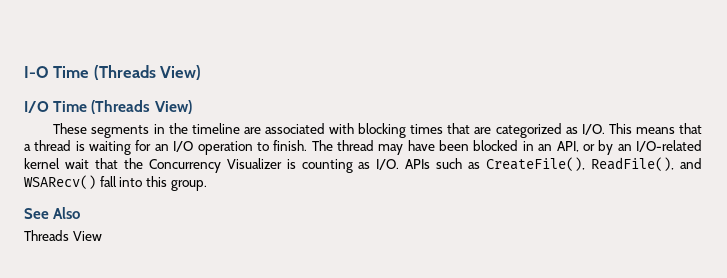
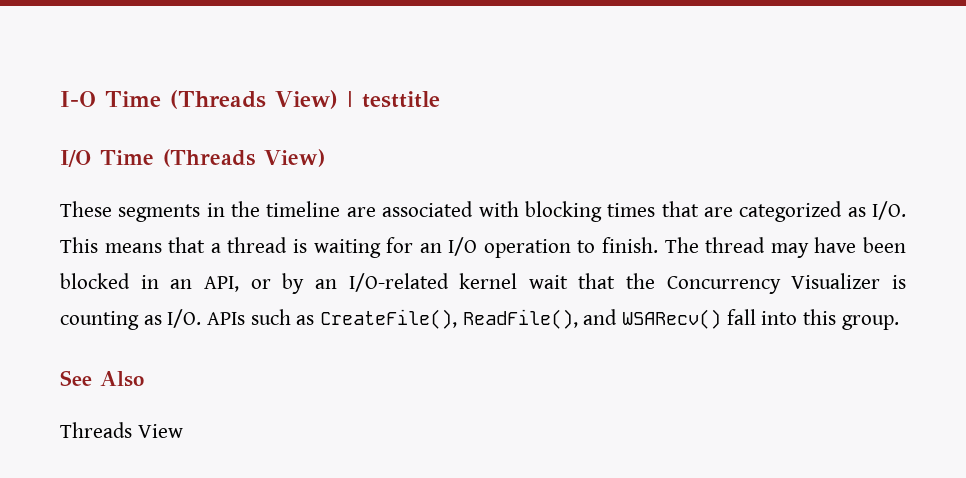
(202, 72) none -> [346,91,440,108] | testtitle

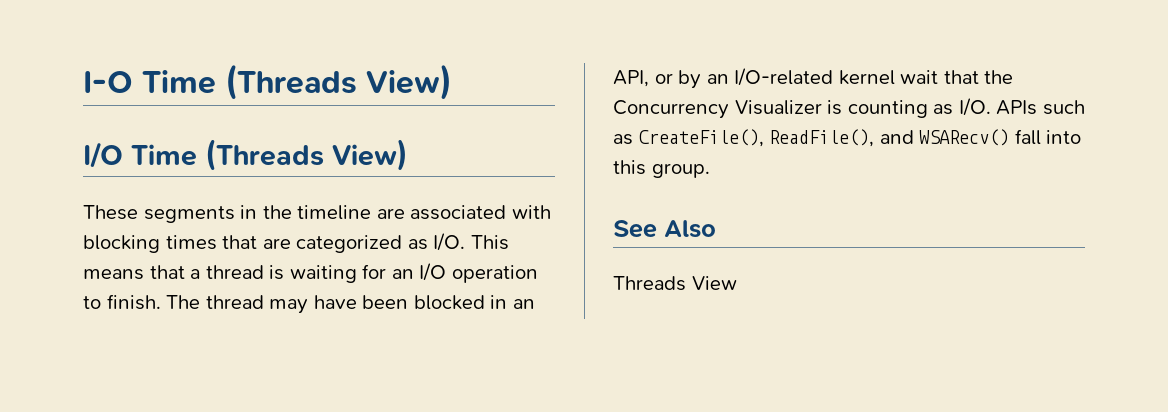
[346,91,440,108] | testtitle -> (452, 82) none

